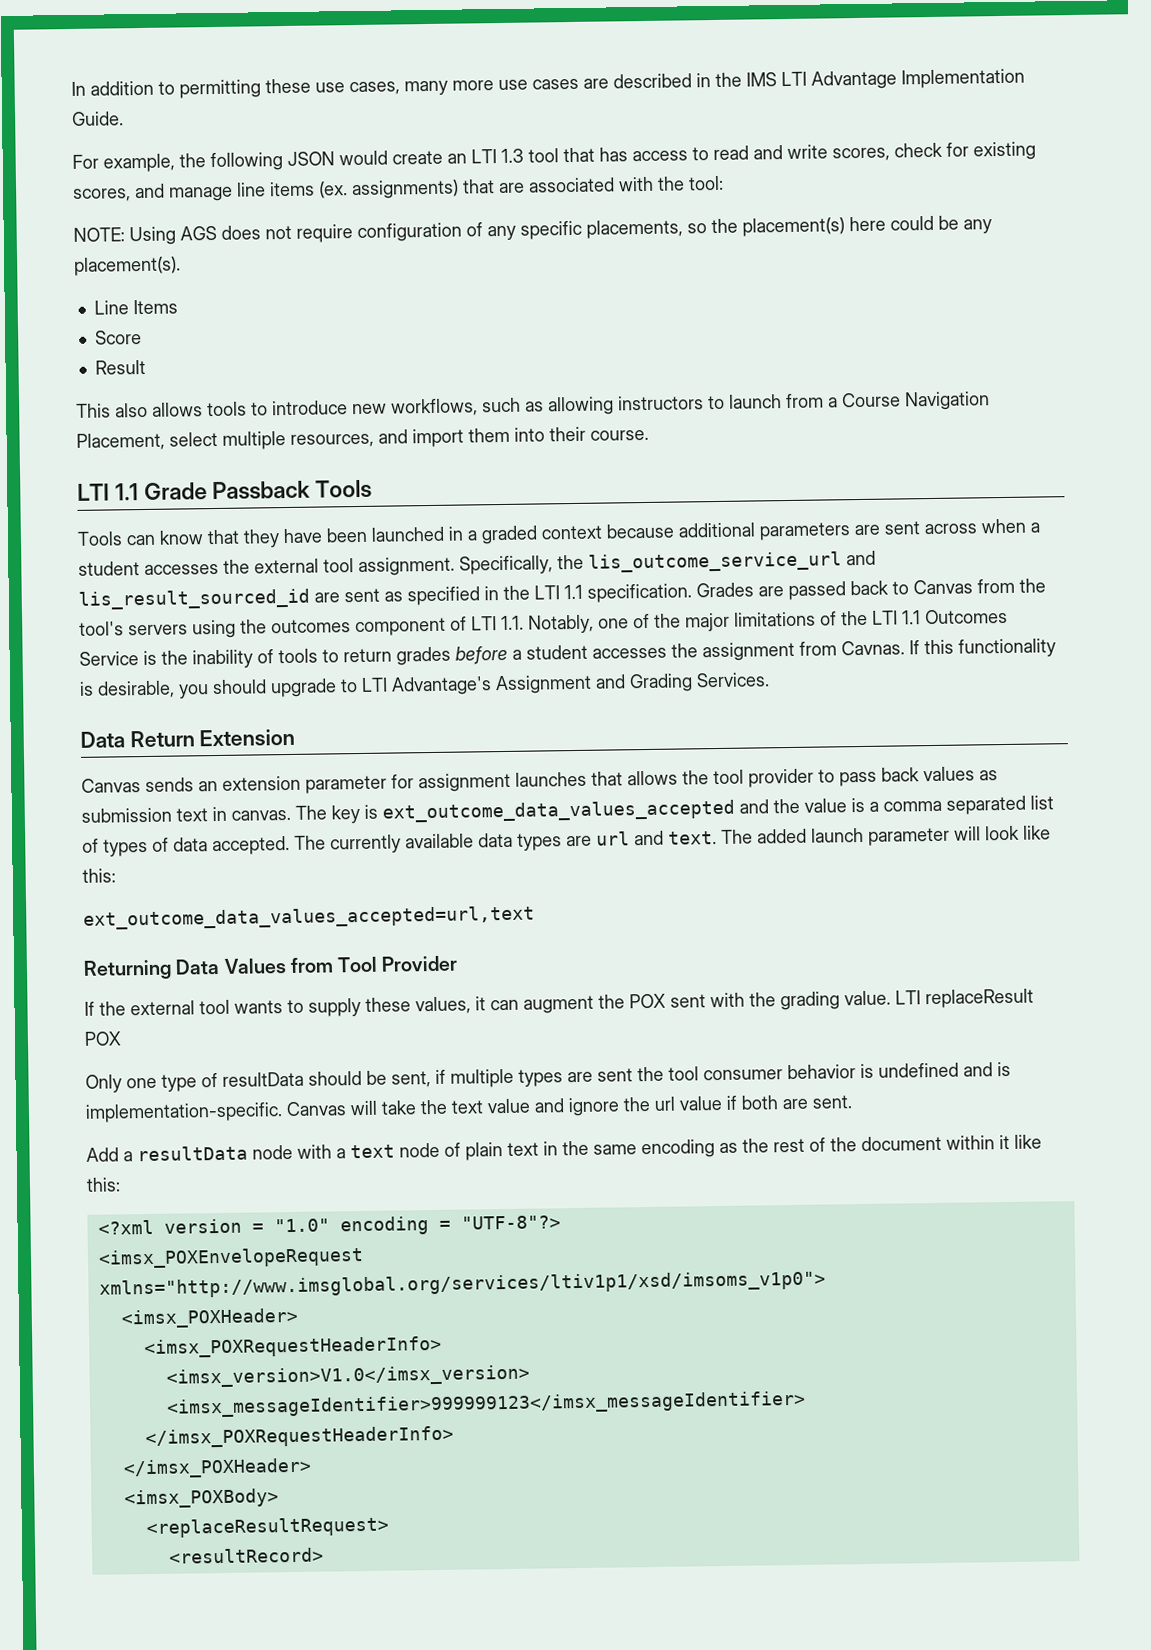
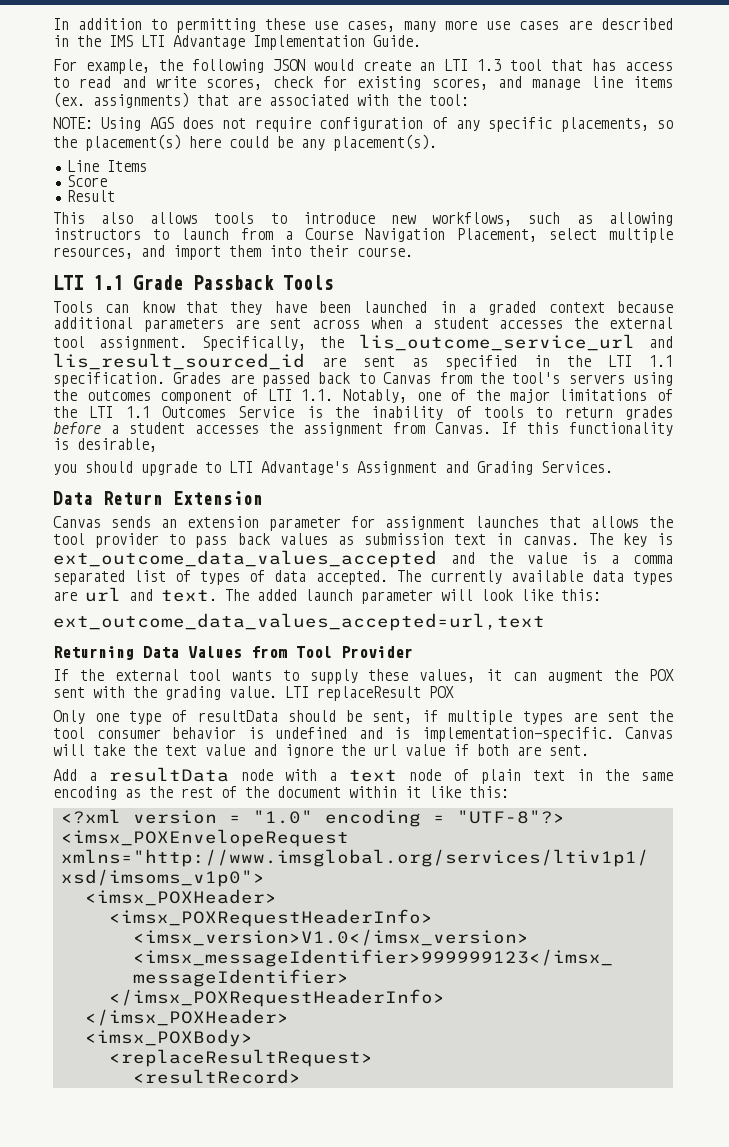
[841,640,905,656] Cavnas. -> [435,422,491,434] Canvas.
(175, 689) none -> (157, 445) //

